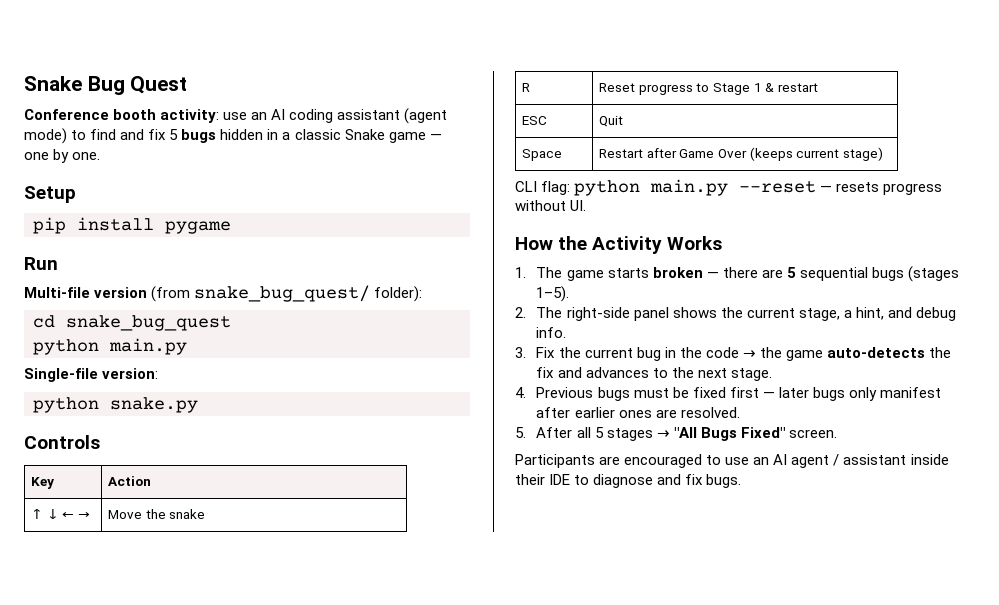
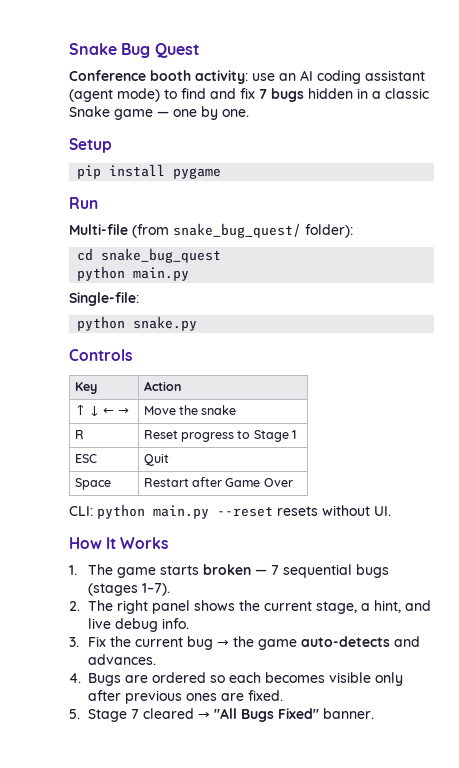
[169,129,179,140] 5 -> [259,89,267,99] 7
[94,287,148,298] version -> (128, 229) none
[24,368,159,382] Single-file version: -> [69,292,139,306] Single-file:
[765,83,818,92] & restart -> (297, 434) none
[749,147,883,161] [515,179,943,196] (keeps current stage) // CLI flag: python main.py --reset — resets progress -> [69,504,318,519] // CLI: python main.py --reset resets
[558,236,663,254] the Activity -> [106,537,117,549] It
[722,267,796,278] there are 5 -> [271,565,280,575] 7
[536,286,570,302] 1–5). -> [142,583,171,596] 1–7).
[566,307,630,321] right-side -> [117,600,149,614] right
(912, 312) none -> [88,618,112,629] live
[664,347,739,358] in the code -> (214, 643) none
[929,347,952,358] [536,367,772,381] [515,387,941,401] [536,407,615,418] the fix and advances to the next stage. // 4. Previous bugs must be fixed first — later bugs only manifest after earlier -> [394,636,421,647] [88,654,157,665] [69,672,404,686] [88,690,183,704] and advances. // 4. Bugs are ordered so each becomes visible only after previous
[680,407,740,418] resolved. -> [248,690,284,701] fixed.
[536,427,837,441] [515,454,949,468] [515,474,742,488] After all 5 stages → "All Bugs Fixed" screen. // Participants are encouraged to use an AI agent / assistant inside their IDE to diagnose and fix bugs. -> [88,708,375,722] Stage 7 cleared → "All Bugs Fixed" banner.

